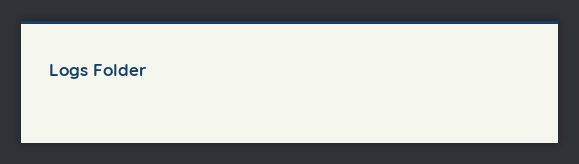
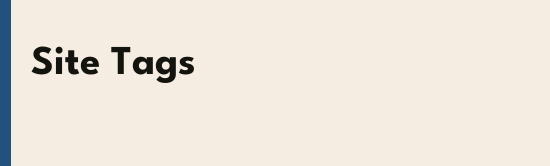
[49,64,147,79] Logs Folder -> [31,46,197,83] Site Tags

